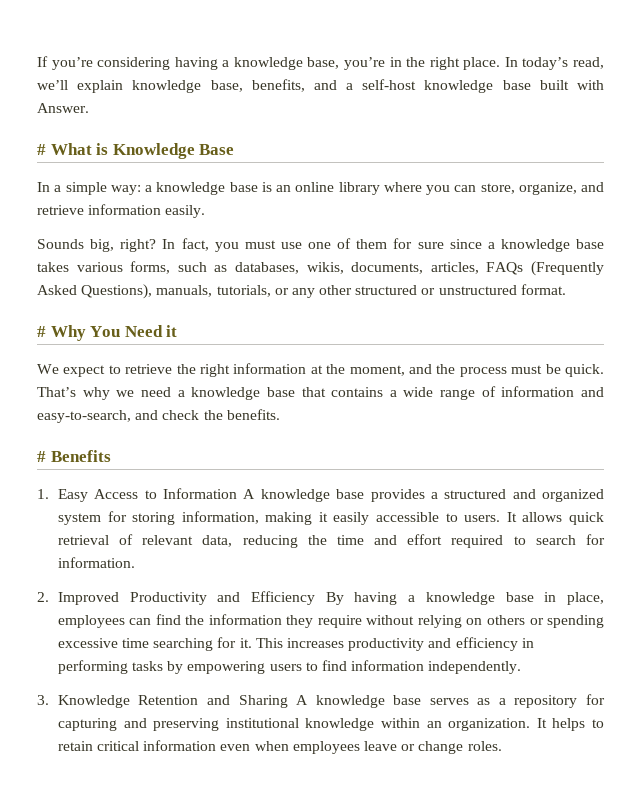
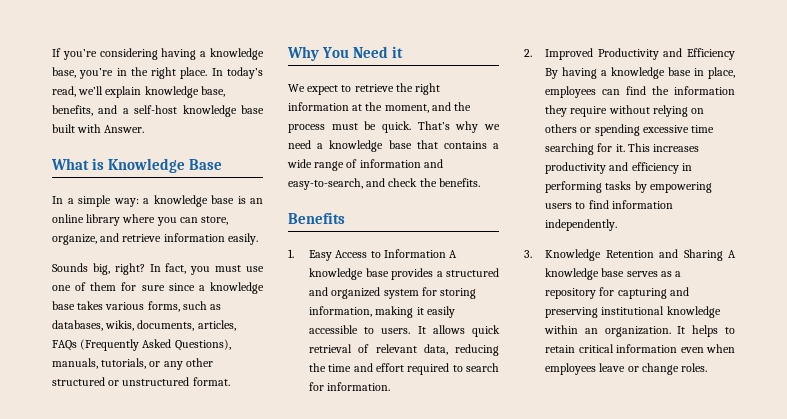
[37,144,46,155] # -> (145, 129) none
[37,326,46,337] # -> (230, 381) none
[37,451,46,462] # -> (480, 182) none

